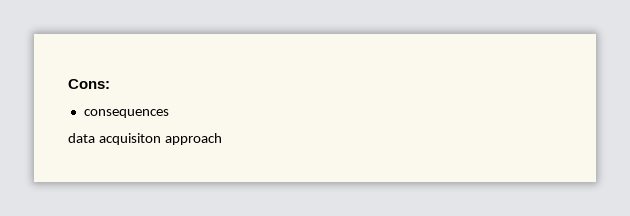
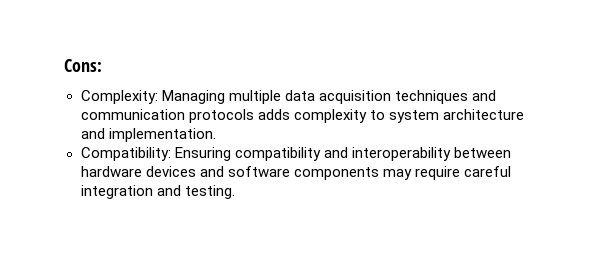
[83,109,169,118] [68,133,222,145] consequences // data acquisiton approach -> [80,90,496,104] [80,109,524,123] [80,128,216,142] [80,147,511,161] [80,166,511,180] [80,185,235,199] Complexity: Managing multiple data acquisition techniques and communication protocols adds complexity to system architecture and implementation. // Compatibility: Ensuring compatibility and interoperability between hardware devices and software components may require careful integration and testing.

